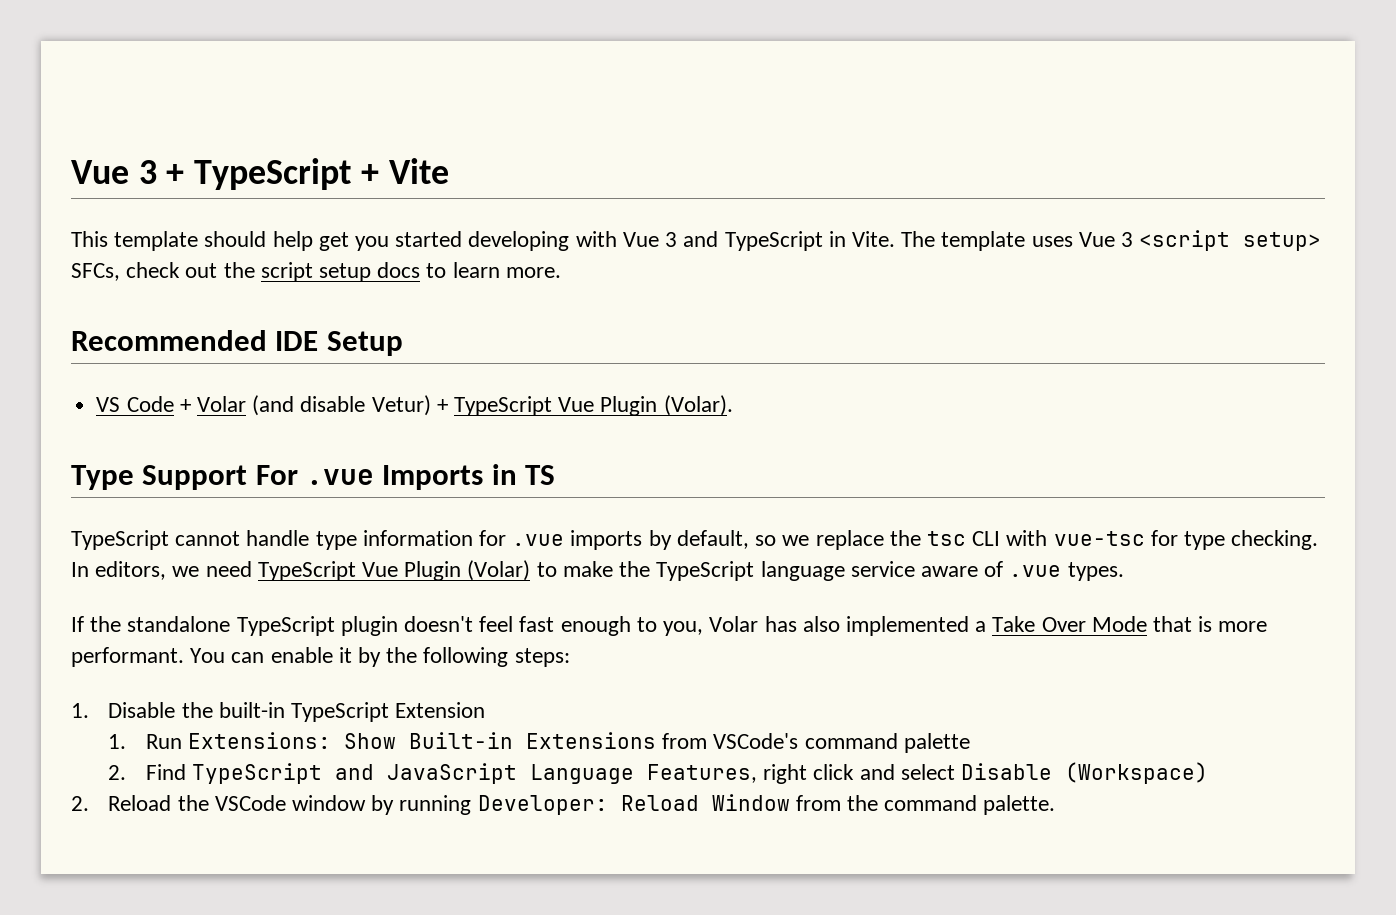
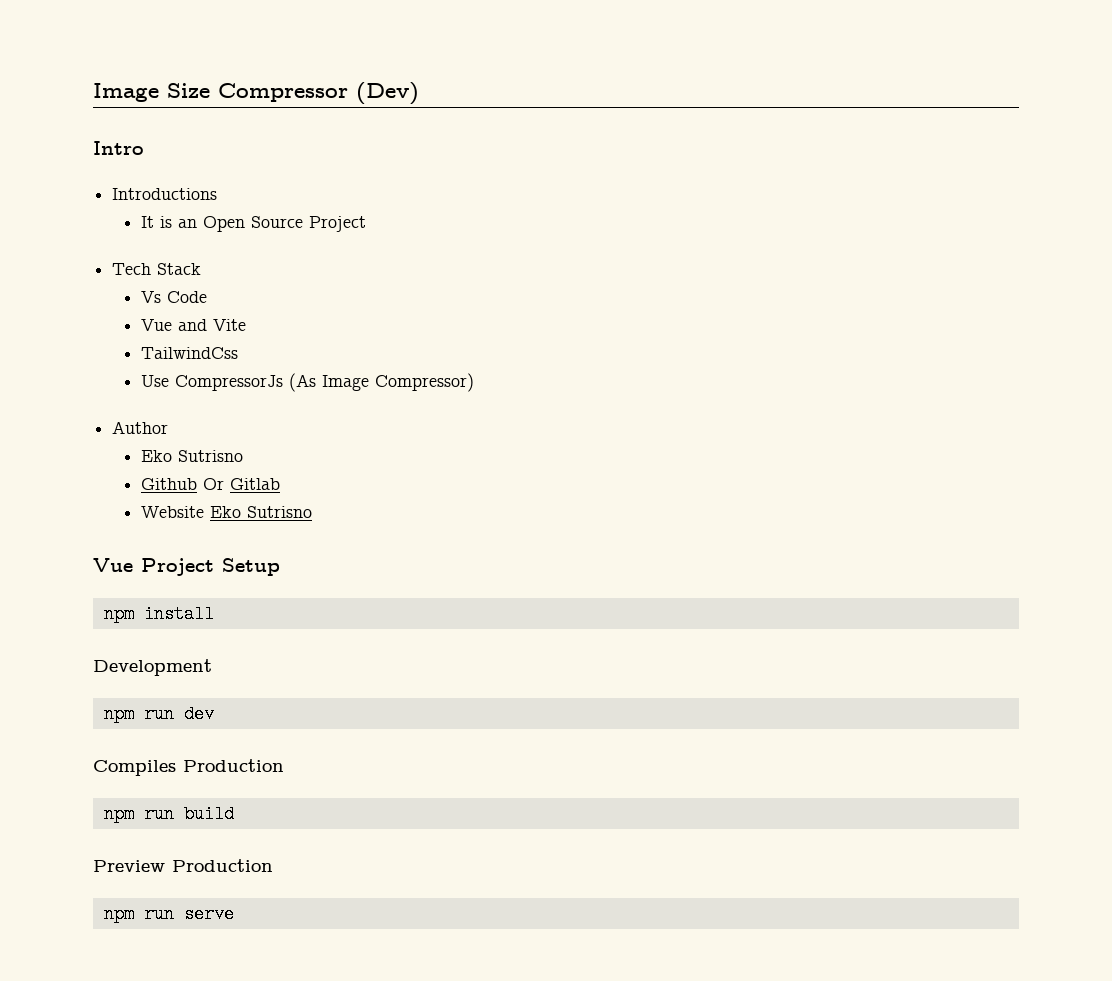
[71,158,449,190] [71,230,1322,251] [71,262,561,282] [71,330,403,356] [96,395,733,416] [71,464,556,490] [71,530,1319,550] [71,560,1124,581] [71,616,1268,636] [71,647,570,667] [71,702,486,722] [108,732,970,753] [108,762,1208,784] [71,794,1056,815] Vue 3 + TypeScript + Vite // This template should help get you started developing with Vue 3 and TypeScript in Vite. The template uses Vue 3 <script setup> SFCs, check out the script setup docs to learn more. // Recommended IDE Setup // VS Code + Volar (and disable Vetur) + TypeScript Vue Plugin (Volar). // Type Support For .vue Imports in TS // TypeScript cannot handle type information for .vue imports by default, so we replace the tsc CLI with vue-tsc for type checking. In editors, we need TypeScript Vue Plugin (Volar) to make the TypeScript language service aware of .vue types. // If the standalone TypeScript plugin doesn't feel fast enough to you, Volar has also implemented a Take Over Mode that is more performant. You can enable it by the following steps: // 1. Disable the built-in TypeScript Extension // 1. Run Extensions: Show Built-in Extensions from VSCode's command palette // 2. Find TypeScript and JavaScript Language Features, right click and select Disable (Workspace) // 2. Reload the VSCode window by running Developer: Reload Window from the command palette. -> [93,82,419,105] [93,141,144,155] [112,188,218,200] [140,216,366,232] [112,263,202,275] [140,291,207,303] [140,319,246,331] [140,347,238,359] [140,373,474,392] [112,421,169,434] [140,450,243,462] [140,478,280,490] [140,506,312,518] [93,558,280,576] [103,605,214,623] [93,659,212,676] [103,705,214,723] [93,759,284,776] [103,805,234,823] [93,859,273,872] [103,905,234,923] Image Size Compressor (Dev) // Intro // Introductions // It is an Open Source Project // Tech Stack // Vs Code // Vue and Vite // TailwindCss // Use CompressorJs (As Image Compressor) // Author // Eko Sutrisno // Github Or Gitlab // Website Eko Sutrisno // Vue Project Setup // npm install // Development // npm run dev // Compiles Production // npm run build // Preview Production // npm run serve

